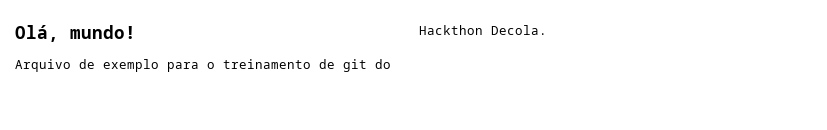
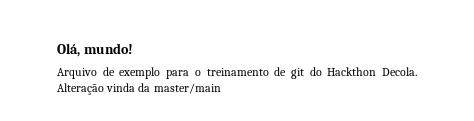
(547, 30) none -> [57,83,221,95] Alteração vinda da master/main

